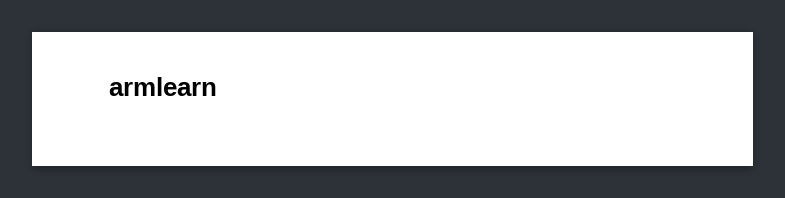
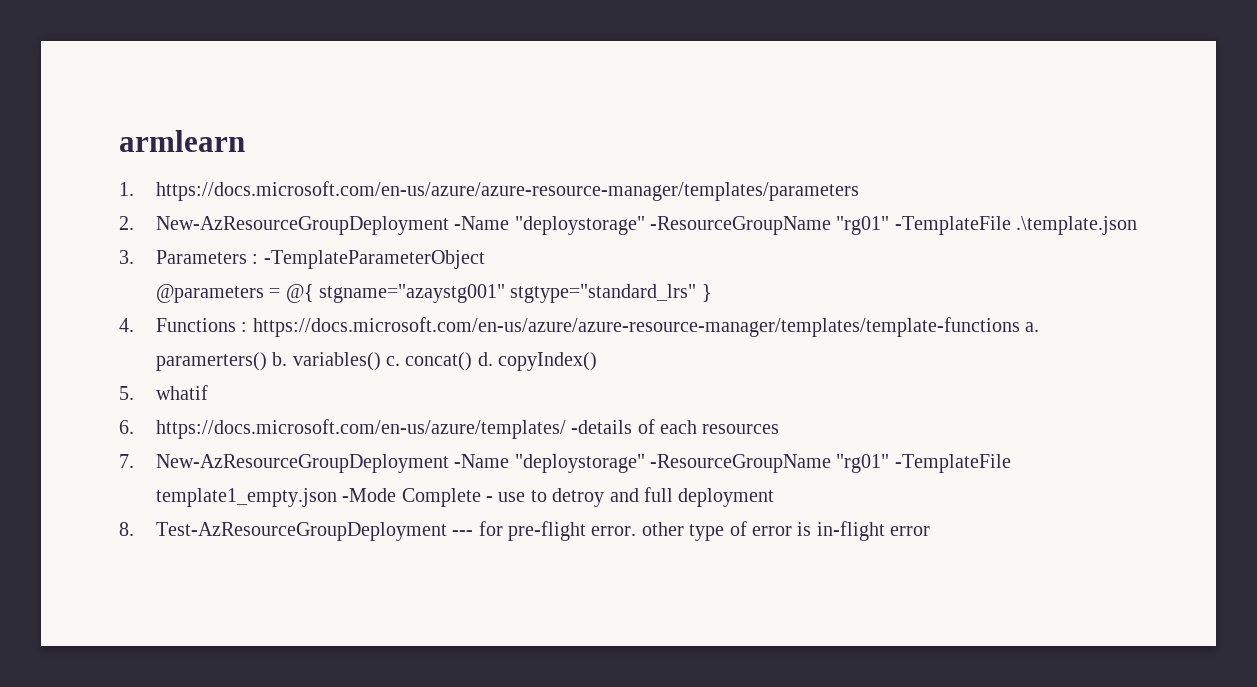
(217, 86) none -> [119,181,859,201] [119,216,1138,235] [119,250,485,269] [155,284,712,303] [119,317,1040,337] [155,352,598,371] [119,385,208,400] [119,419,780,439] [119,454,1011,473] [155,487,775,507] [119,521,931,541] // 1. https://docs.microsoft.com/en-us/azure/azure-resource-manager/templates/parameters // 2. New-AzResourceGroupDeployment -Name "deploystorage" -ResourceGroupName "rg01" -TemplateFile .\template.json // 3. Parameters : -TemplateParameterObject // @parameters = @{ stgname="azaystg001" stgtype="standard_lrs" } // 4. Functions : https://docs.microsoft.com/en-us/azure/azure-resource-manager/templates/template-functions a. paramerters() b. variables() c. concat() d. copyIndex() // 5. whatif // 6. https://docs.microsoft.com/en-us/azure/templates/ -details of each resources // 7. New-AzResourceGroupDeployment -Name "deploystorage" -ResourceGroupName "rg01" -TemplateFile template1_empty.json -Mode Complete - use to detroy and full deployment // 8. Test-AzResourceGroupDeployment --- for pre-flight error. other type of error is in-flight error

